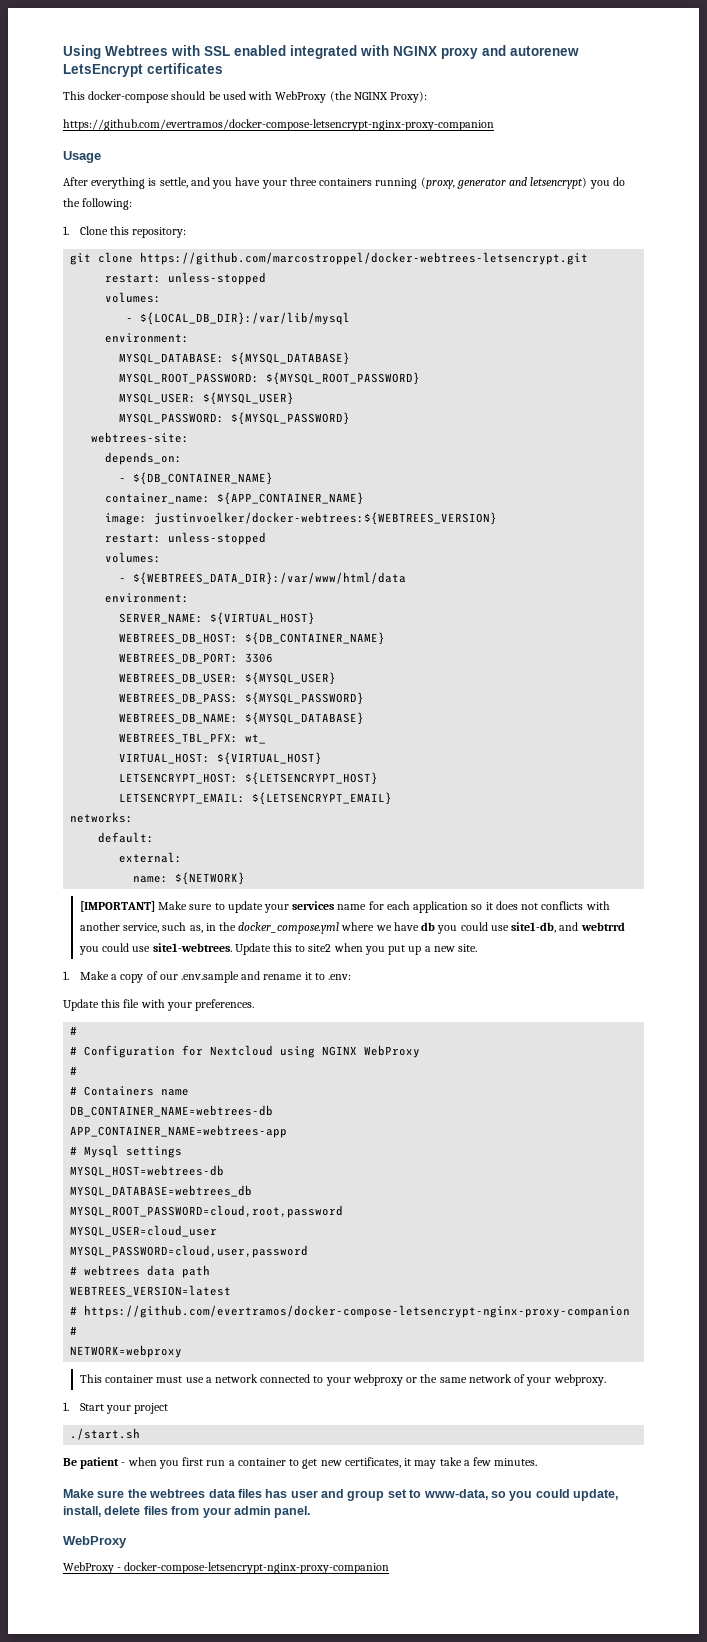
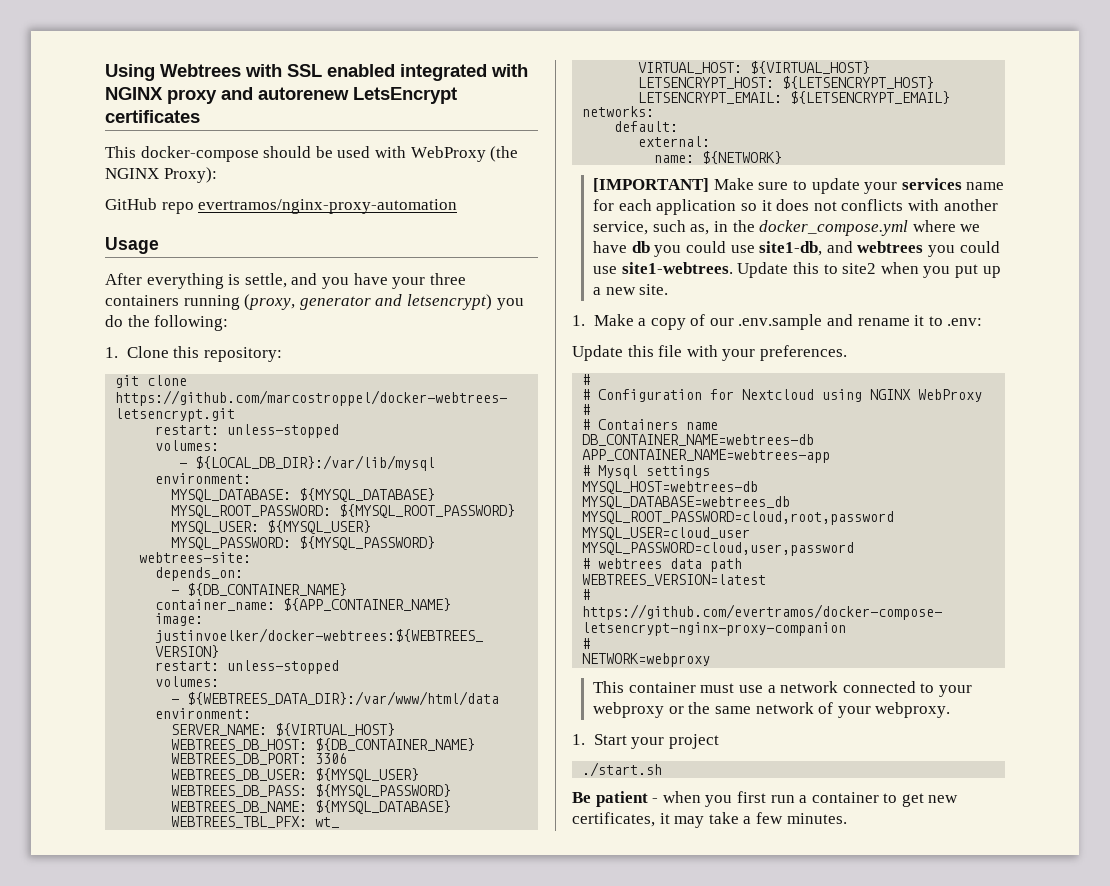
[63,119,494,131] https://github.com/evertramos/docker-compose-letsencrypt-nginx-proxy-companion -> [105,198,458,214] GitHub repo evertramos/nginx-proxy-automation
[580,922,625,931] webtrrd -> [857,241,924,253] webtrees
[63,1489,618,1501] [63,1506,311,1518] [63,1536,127,1548] [63,1562,390,1574] // Make sure the webtrees data files has user and group set to www-data, so you could update, install, delete files from your admin panel. // WebProxy // WebProxy - docker-compose-letsencrypt-nginx-proxy-companion -> (847, 818) none

